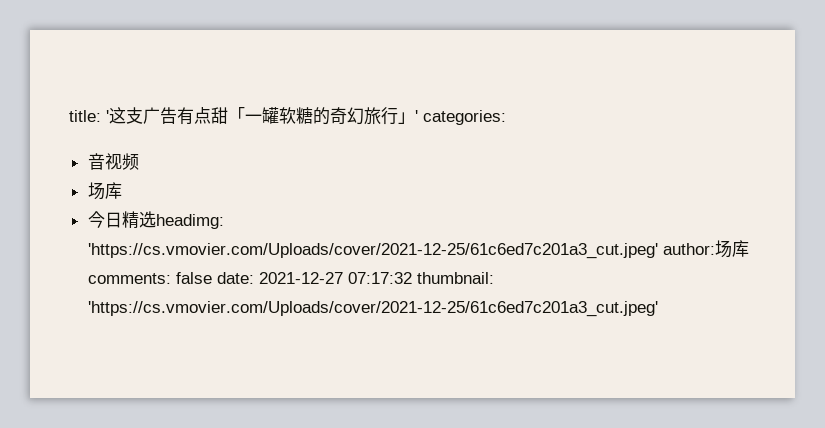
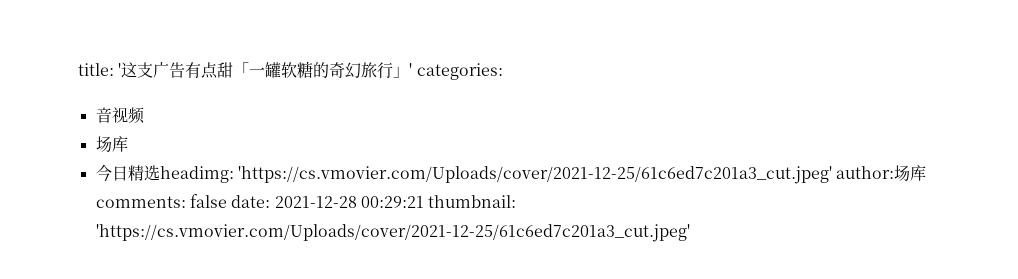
[258,272,412,284] 2021-12-27 07:17:32 -> [274,196,424,208] 2021-12-28 00:29:21

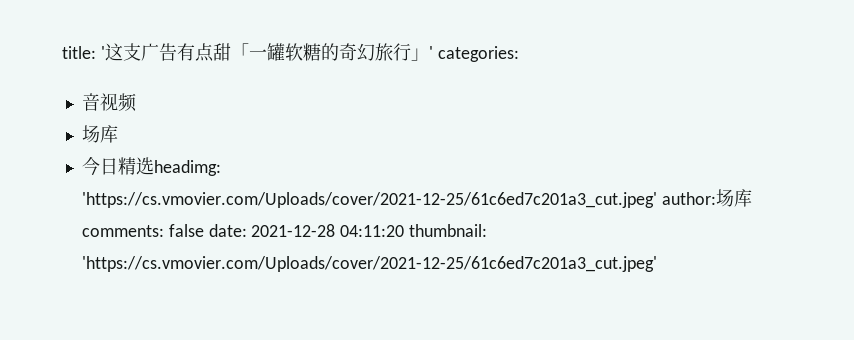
[360,196,424,208] 00:29:21 -> [340,225,405,237] 04:11:20

